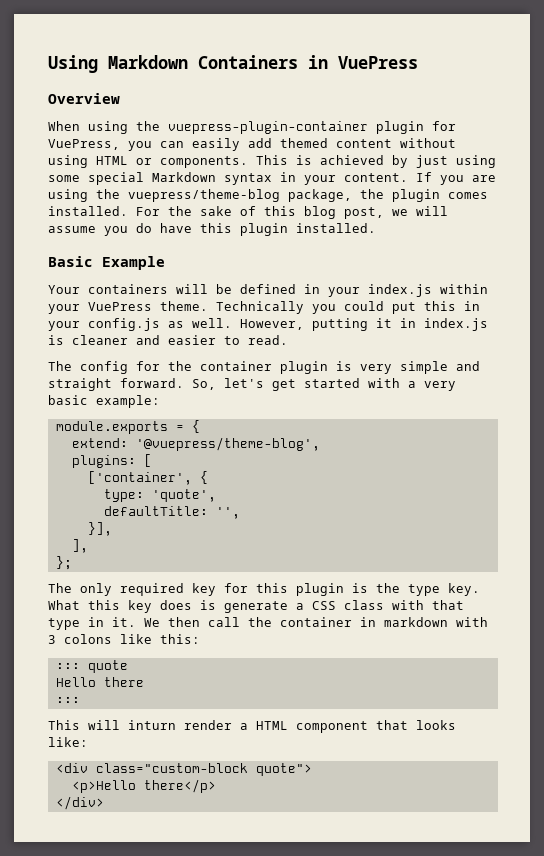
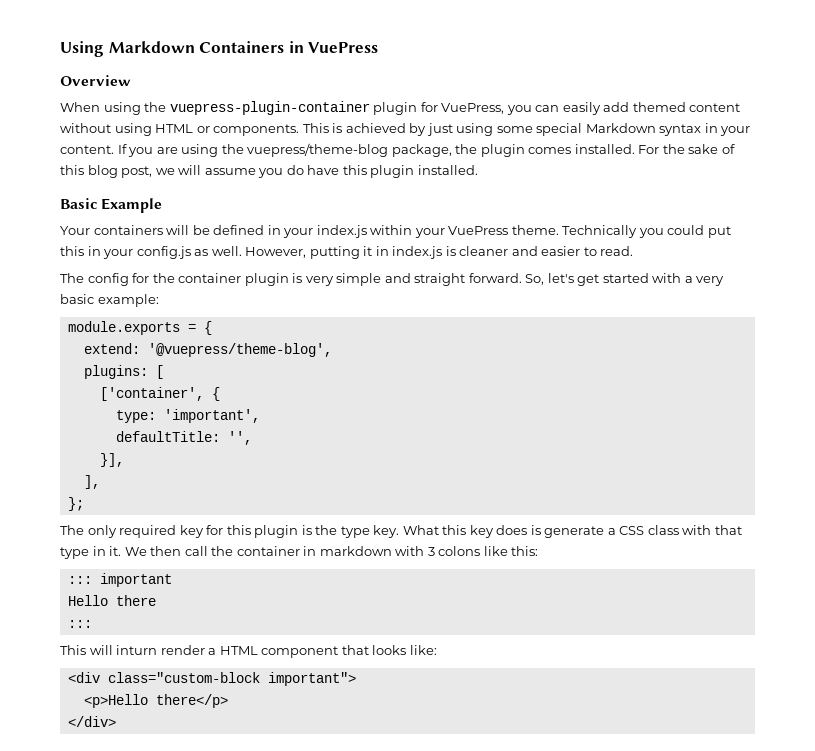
[151,489,216,502] 'quote', -> [163,409,260,423] 'important',
[87,660,128,673] quote -> [99,573,172,587] important
[255,763,312,776] quote"> -> [267,672,356,686] important">

